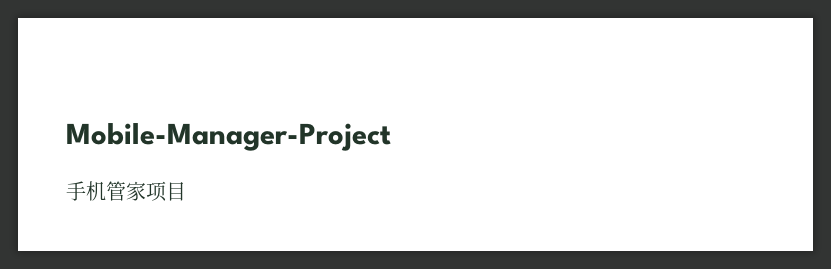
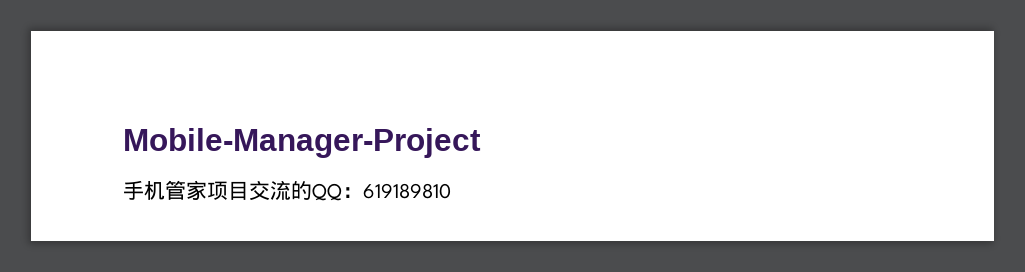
(186, 191) none -> [249,180,451,201] 交流的QQ：619189810

